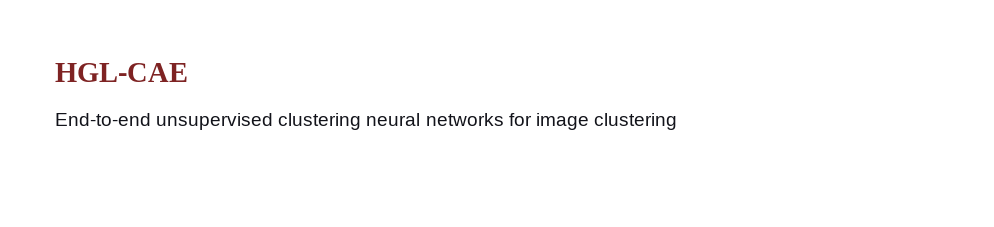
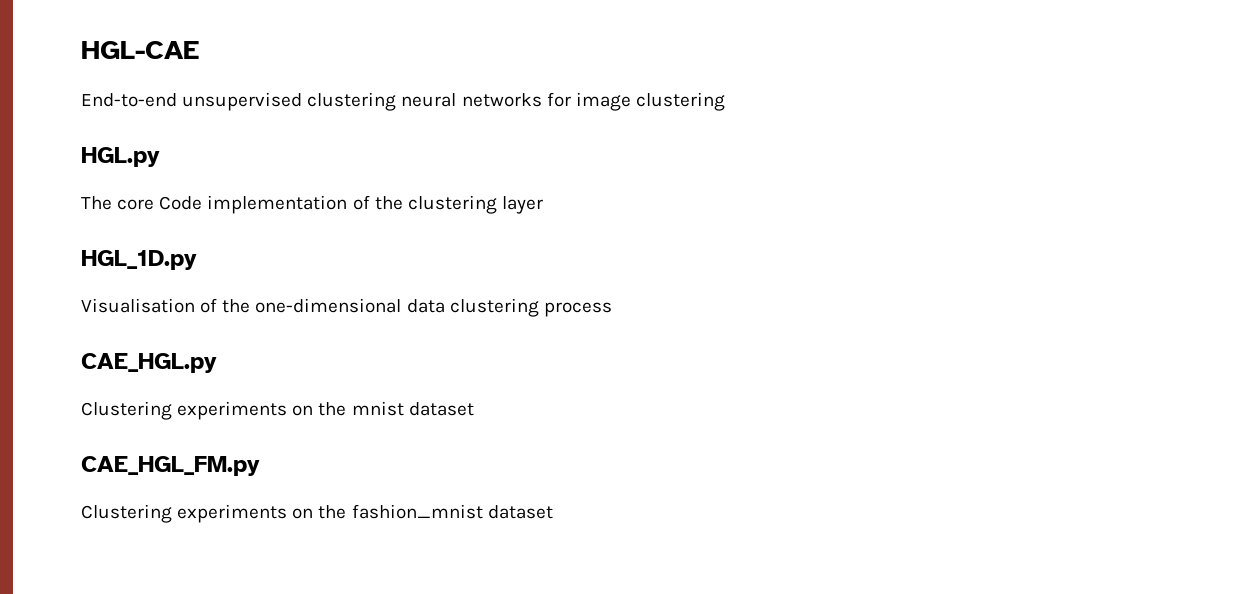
(677, 121) none -> [81,147,160,167] [81,195,543,214] [81,250,197,270] [81,298,612,317] [81,353,217,373] [81,401,474,420] [81,456,260,476] [81,504,553,523] // HGL.py // The core Code implementation of the clustering layer // HGL_1D.py // Visualisation of the one-dimensional data clustering process // CAE_HGL.py // Clustering experiments on the mnist dataset // CAE_HGL_FM.py // Clustering experiments on the fashion_mnist dataset

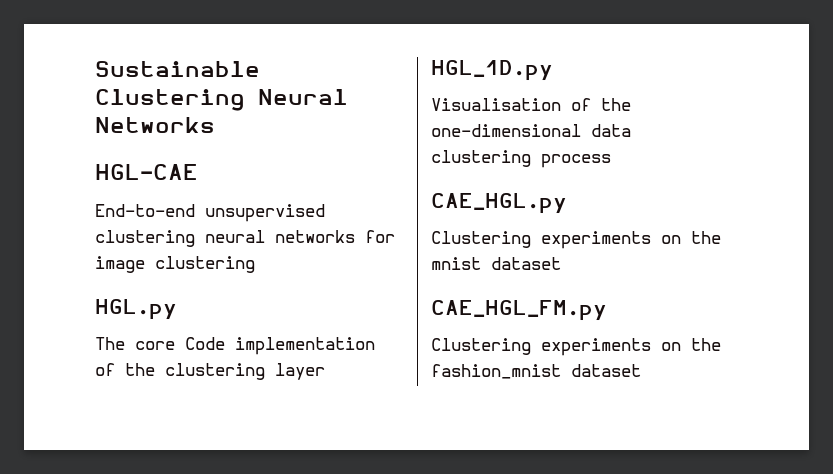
(81, 50) none -> [95,61,260,77] [95,89,348,111] [95,117,215,133] Sustainable Clustering Neural Networks //

